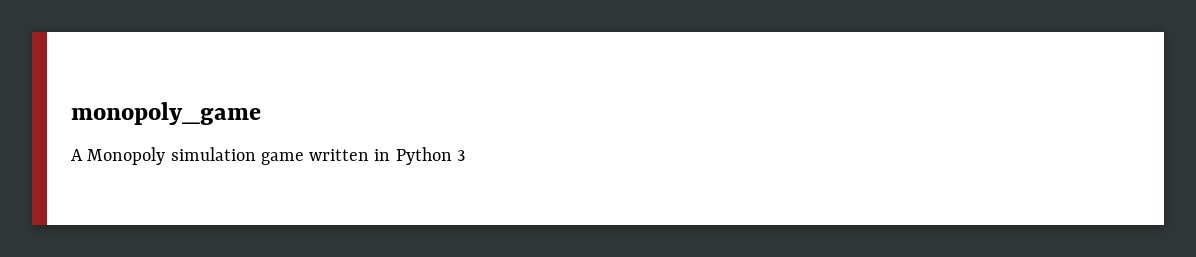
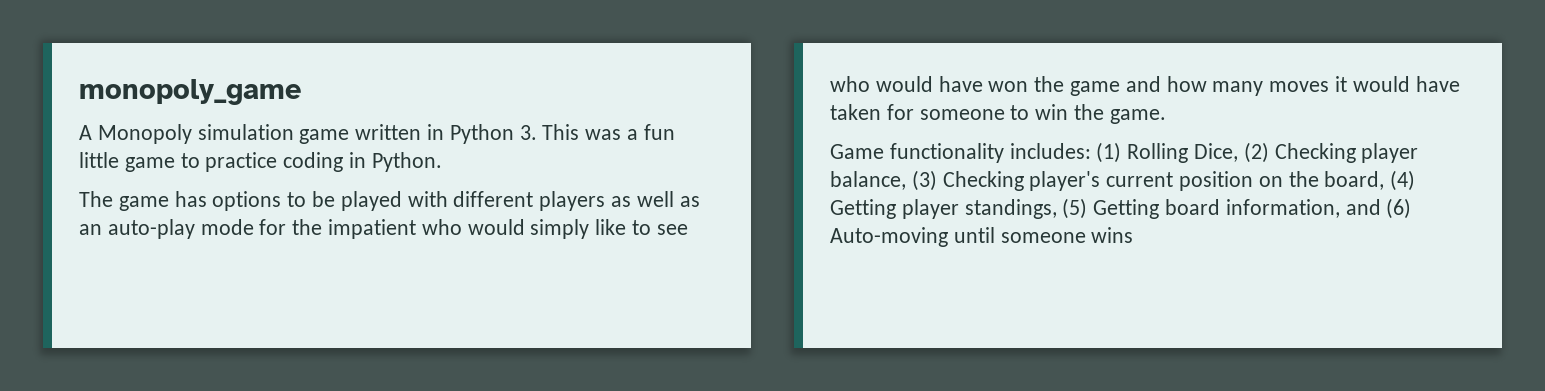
[456,150,465,161] 3 -> [519,124,675,140] [79,152,442,172] [79,191,700,211] [79,219,688,239] [830,76,1460,96] [830,104,1166,124] [830,142,1419,163] [830,170,1416,191] [830,198,1412,219] [830,227,1134,247] 3. This was a fun little game to practice coding in Python. // The game has options to be played with different players as well as an auto-play mode for the impatient who would simply like to see who would have won the game and how many moves it would have taken for someone to win the game. // Game functionality includes: (1) Rolling Dice, (2) Checking player balance, (3) Checking player's current position on the board, (4) Getting player standings, (5) Getting board information, and (6) Auto-moving until someone wins

